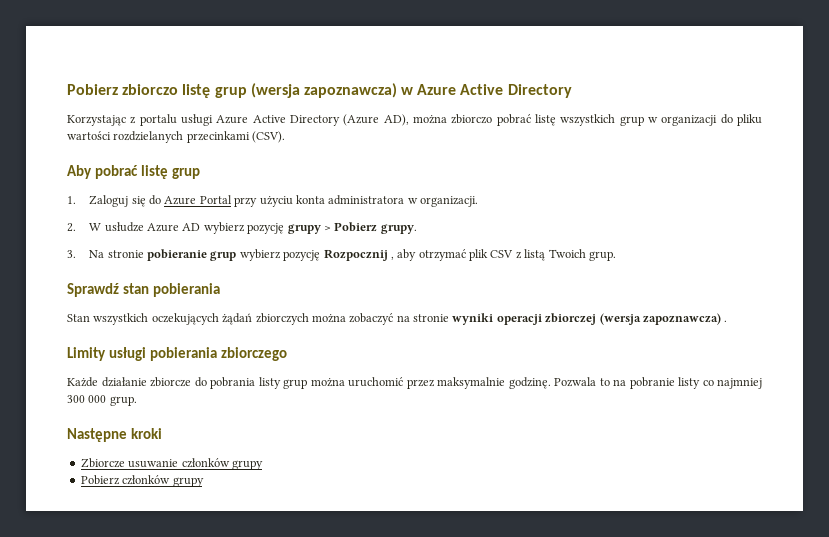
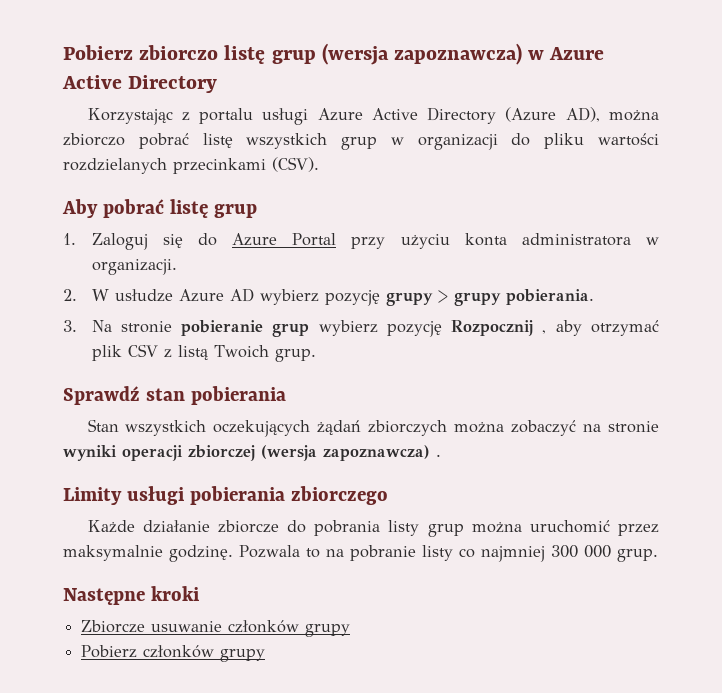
[334,222,417,234] Pobierz grupy. -> [453,289,594,306] grupy pobierania.

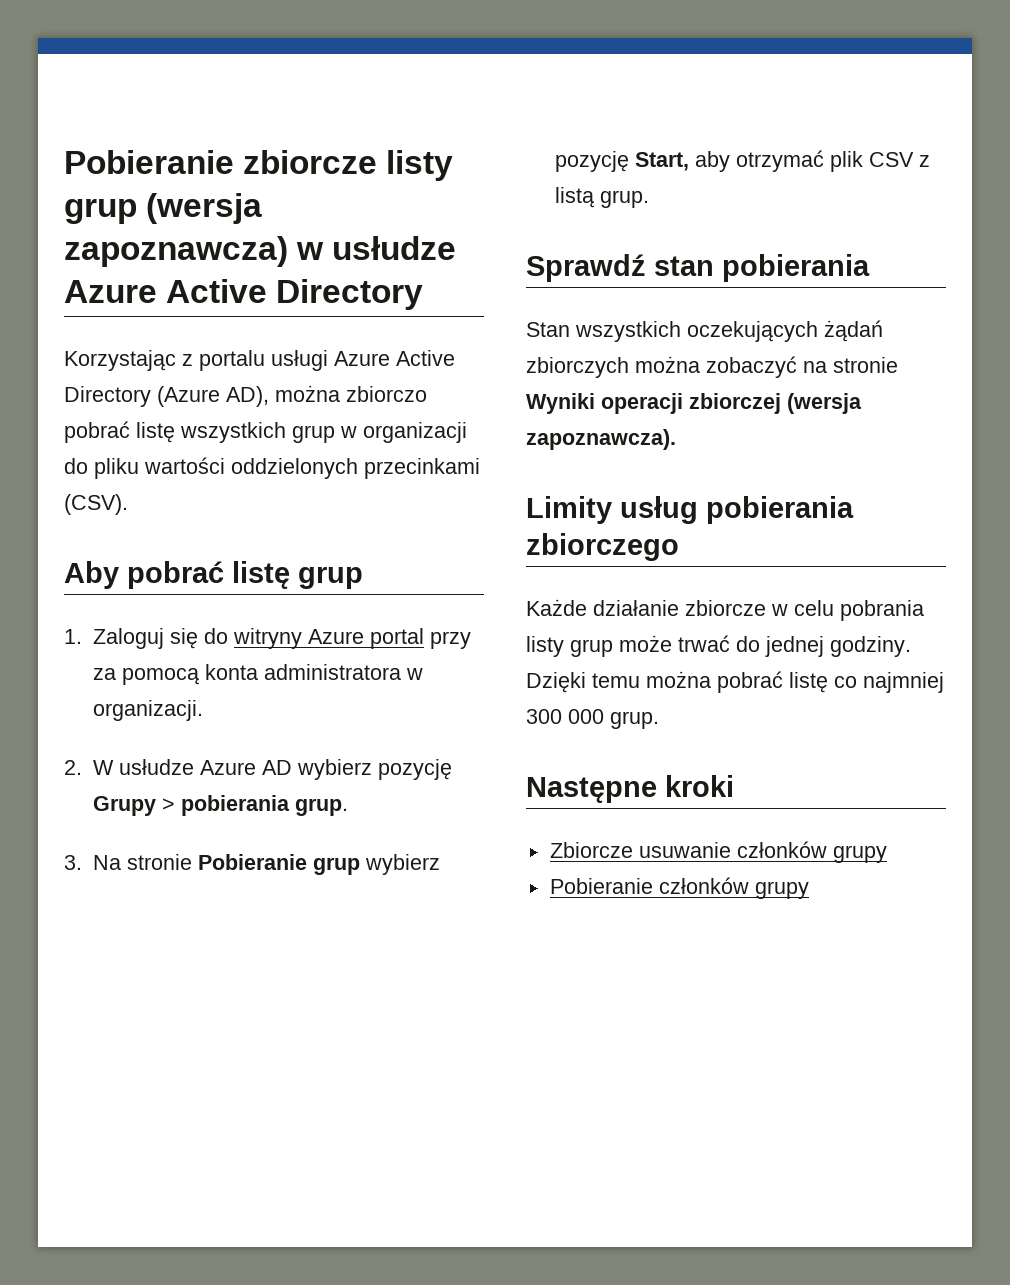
[63,45,266,64] Pobierz zbiorczo listę -> [64,150,454,181] Pobieranie zbiorcze listy
(545, 55) none -> [332,236,457,260] usłudze
[63,158,167,174] rozdzielanych -> [231,458,358,479] oddzielonych
[232,233,450,249] Azure Portal przy użyciu -> [232,628,471,649] [92,668,199,685] witryny Azure portal przy za pomocą
[385,289,594,306] grupy > grupy pobierania. -> [92,795,348,816] Grupy > pobierania grup.
[181,320,264,336] pobieranie -> [197,854,307,870] Pobieranie
[451,320,547,336] Rozpocznij , -> [634,152,689,171] Start,
[213,345,269,358] Twoich -> (594, 197) none
[63,445,117,461] wyniki -> [526,393,595,414] Wyniki
[323,445,441,461] zapoznawcza) . -> [526,429,676,450] zapoznawcza).
[126,486,184,505] usługi -> [620,496,698,524] usług
[287,520,307,533] do -> [771,600,834,616] w celu
[471,520,659,536] [63,545,453,562] można uruchomić przez maksymalnie godzinę. Pozwala to na pobranie listy -> [619,635,911,657] [526,671,828,693] może trwać do jednej godziny. Dzięki temu można pobrać listę
[81,645,138,658] Pobierz -> [549,878,653,894] Pobieranie

